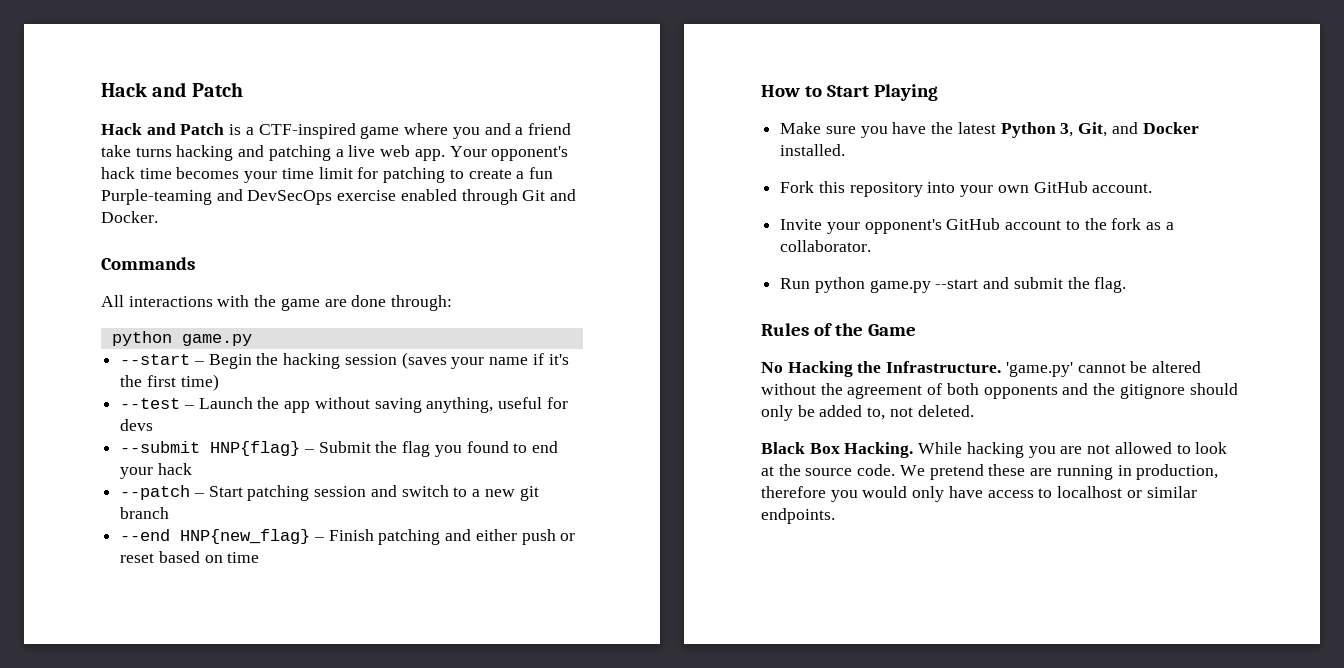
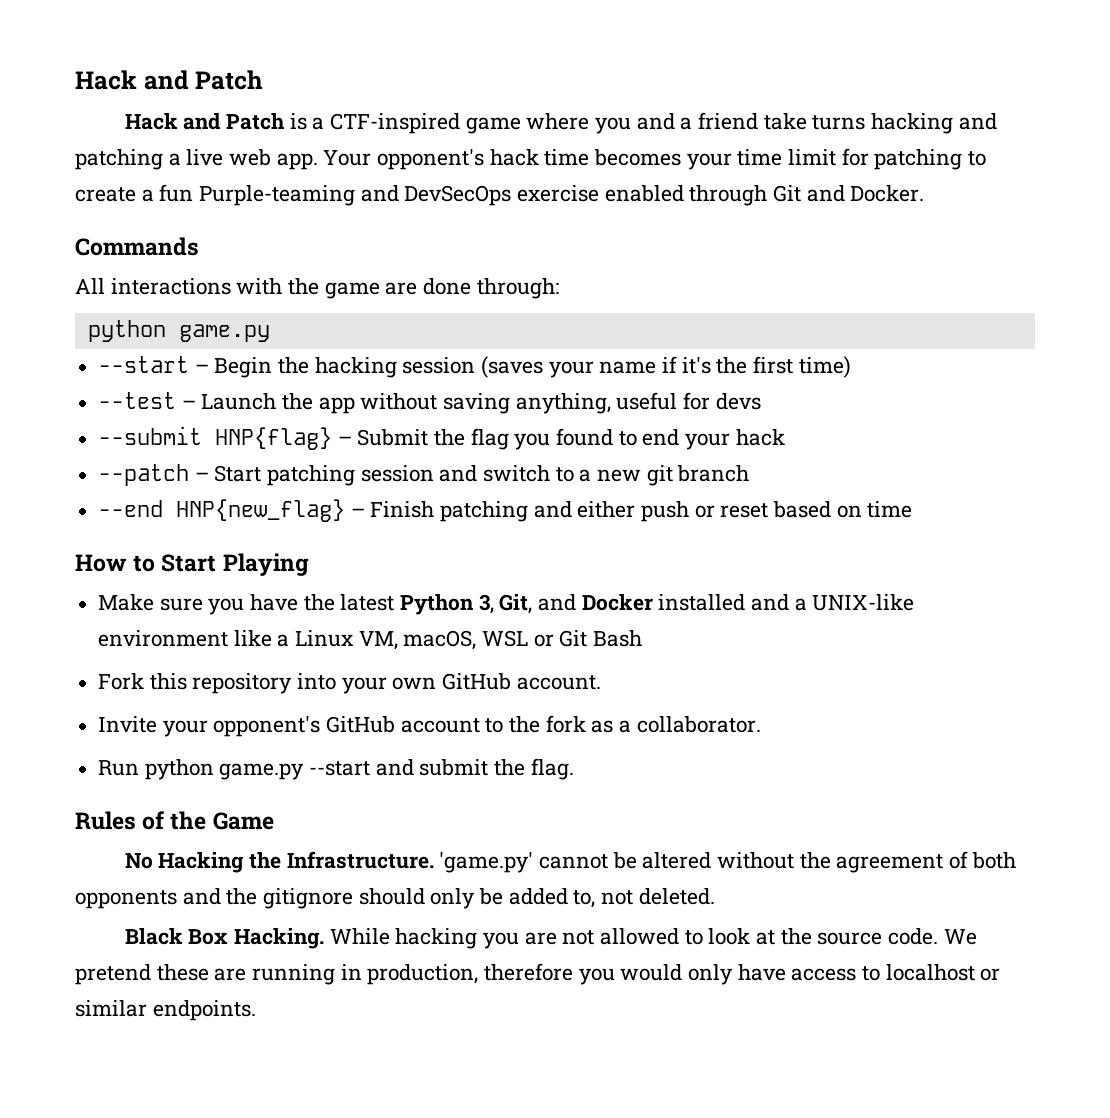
[780,144,846,156] installed. -> [658,594,915,611] [98,630,643,650] installed and a UNIX-like environment like a Linux VM, macOS, WSL or Git Bash

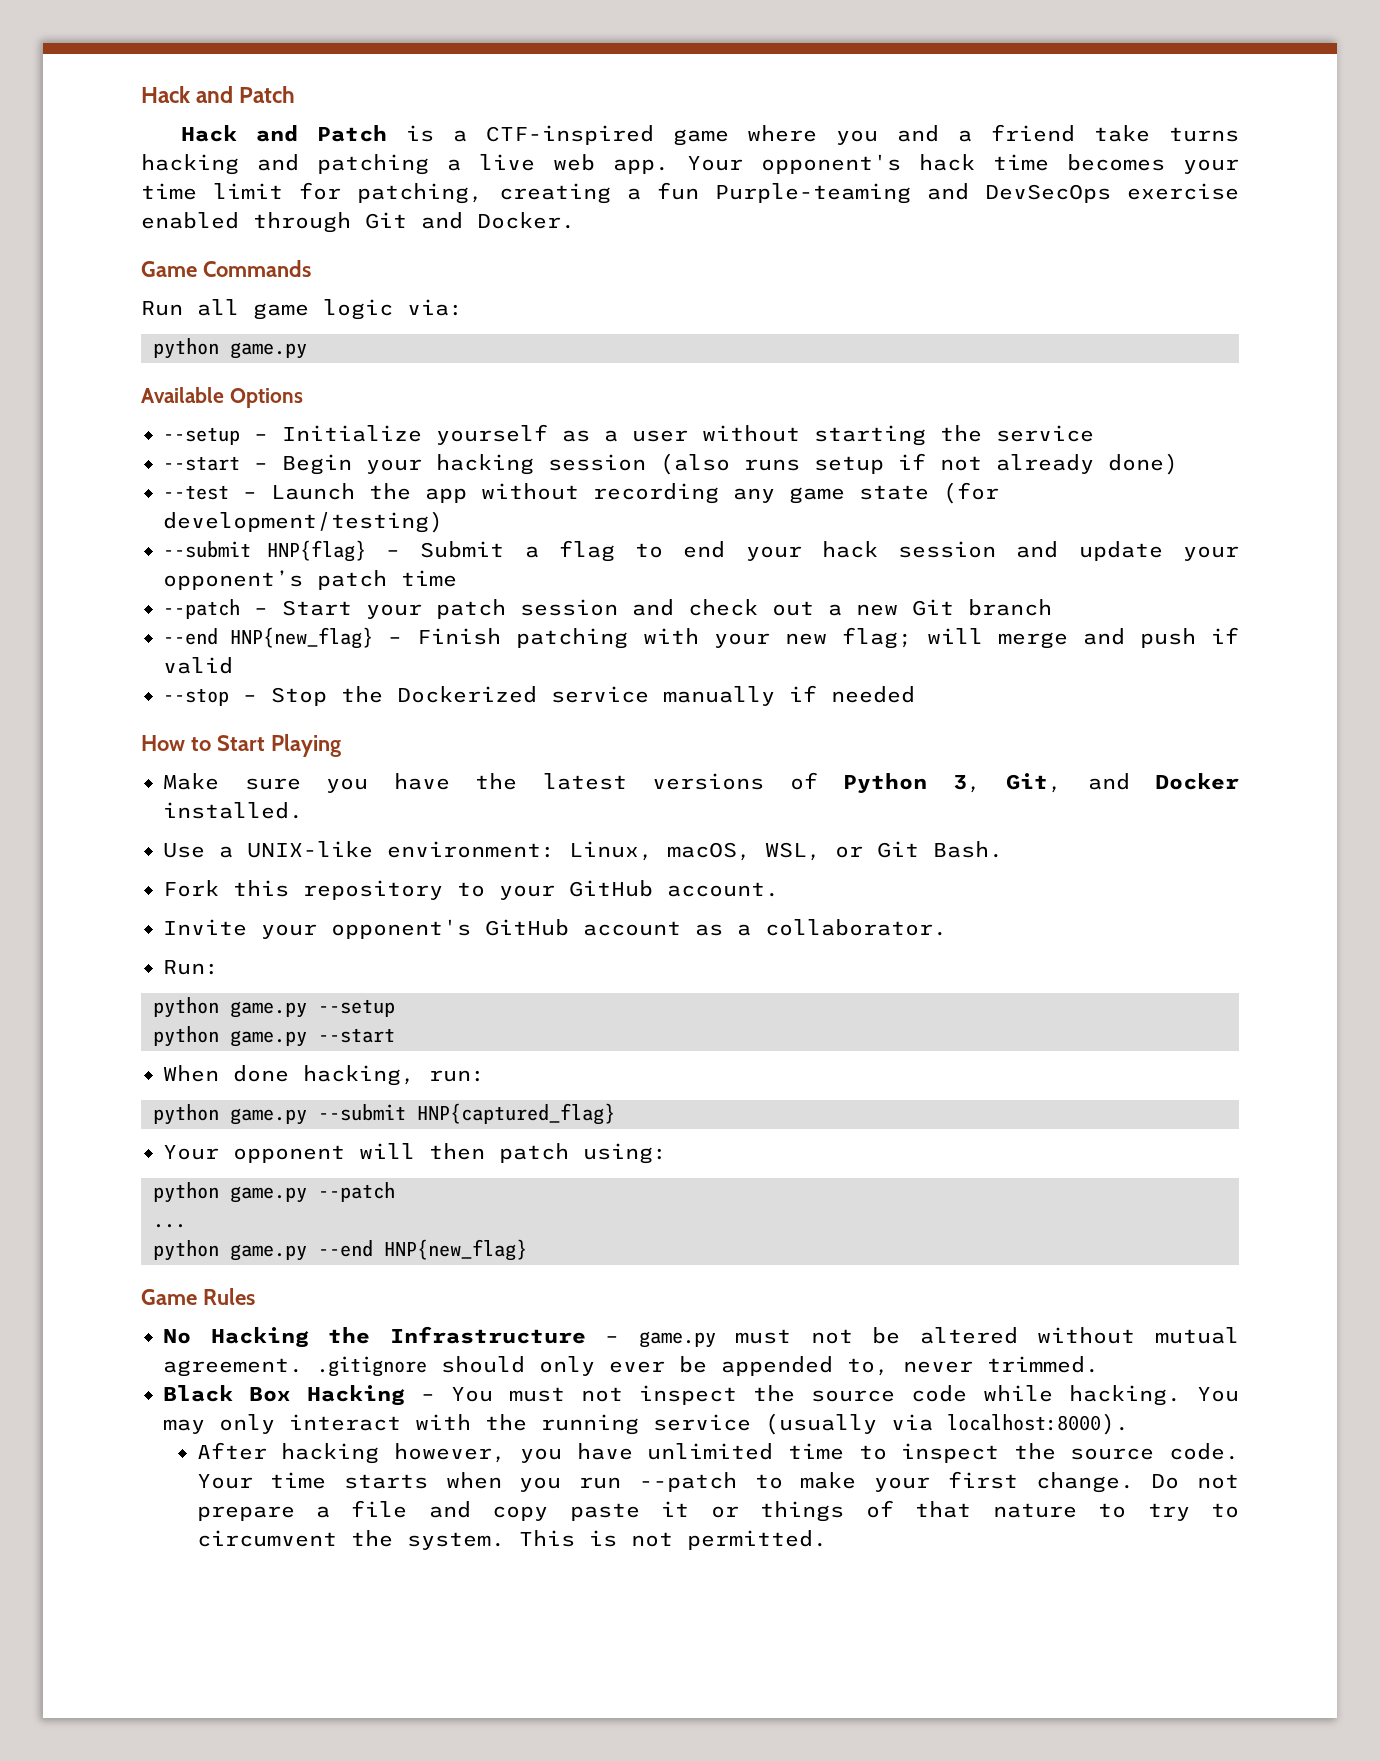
[874,149,987,170] [75,187,136,202] patching to create -> [357,183,611,204] patching, creating
(925, 193) none -> [141,261,197,277] Game
[75,278,559,299] [87,320,270,342] All interactions with the game are done through: // python game.py -> [141,299,463,320] [153,338,307,359] [141,387,303,408] [163,424,1094,446] Run all game logic via: // python game.py // Available Options // --setup – Initialize yourself as a user without starting the service
[278,357,310,374] the -> [366,459,422,474] your
[481,356,851,378] (saves your name if it's the first time) -> [660,453,1178,475] (also runs setup if not already done)
[443,392,761,414] saving anything, useful for devs -> [593,482,999,504] [163,511,443,533] recording any game state (for development/testing)
[434,428,614,450] the flag you found -> [524,540,615,562] a flag
[98,464,574,486] // --patch – Start patching session and switch to -> [898,541,1239,561] [163,570,457,590] [163,599,814,619] session and update your opponent’s patch time // --patch – Start your patch session and check out
[646,465,673,486] git -> [912,599,954,616] Git
[533,501,913,522] and either push or reset based on time -> [642,627,1239,649] [163,657,233,674] [163,685,915,706] with your new flag; will merge and push if valid // --stop – Stop the Dockerized service manually if needed
(395, 602) none -> [652,772,818,790] versions of
[658,594,915,611] [98,630,529,650] installed and a UNIX-like environment like a Linux VM, macOS, WSL -> [163,802,303,819] [163,841,821,861] installed. // Use a UNIX-like environment: Linux, macOS, WSL,
[593,630,643,647] Bash -> [933,841,1003,858] Bash.
[297,673,437,694] into your own -> [457,882,555,900] to your
[485,715,586,733] to the fork -> (681, 928) none
[98,760,140,776] Run -> [163,960,219,975] [153,997,395,1018] Run: // python game.py --setup //
[375,758,574,780] [75,811,274,830] [124,851,1016,873] [75,888,715,909] [124,928,977,949] [75,963,1001,985] [75,1000,256,1021] and submit the flag. // Rules of the Game // No Hacking the Infrastructure. 'game.py' cannot be altered without the agreement of both opponents and the gitignore should only be added to, not deleted. // Black Box Hacking. While hacking you are not allowed to look at the source code. We pretend these are running in production, therefore you would only have access to localhost or similar endpoints. -> [163,1065,485,1086] [153,1103,615,1125] [163,1143,667,1164] [153,1182,395,1203] [153,1224,186,1228] [153,1239,527,1261] [141,1288,255,1305] [163,1326,1239,1348] [163,1356,1099,1377] [163,1385,1239,1406] [163,1413,1129,1435] [196,1442,1240,1464] [196,1471,1239,1493] [196,1500,1240,1522] [196,1530,827,1550] // When done hacking, run: // python game.py --submit HNP{captured_flag} // Your opponent will then patch using: // python game.py --patch // ... // python game.py --end HNP{new_flag} // Game Rules // No Hacking the Infrastructure – game.py must not be altered without mutual agreement. .gitignore should only ever be appended to, never trimmed. // Black Box Hacking – You must not inspect the source code while hacking. You may only interact with the running service (usually via localhost:8000). // After hacking however, you have unlimited time to inspect the source code. Your time starts when you run --patch to make your first change. Do not prepare a file and copy paste it or things of that nature to try to circumvent the system. This is not permitted.

